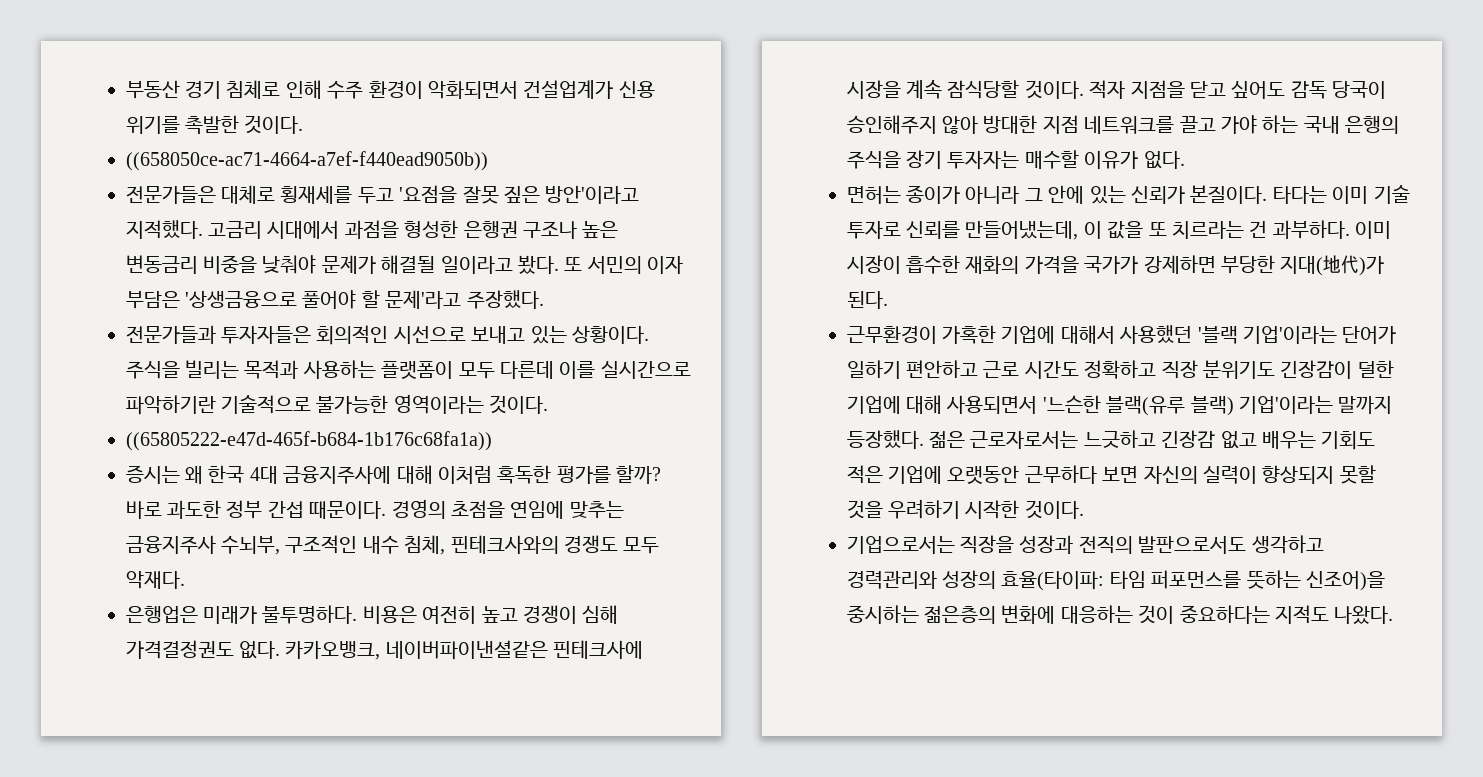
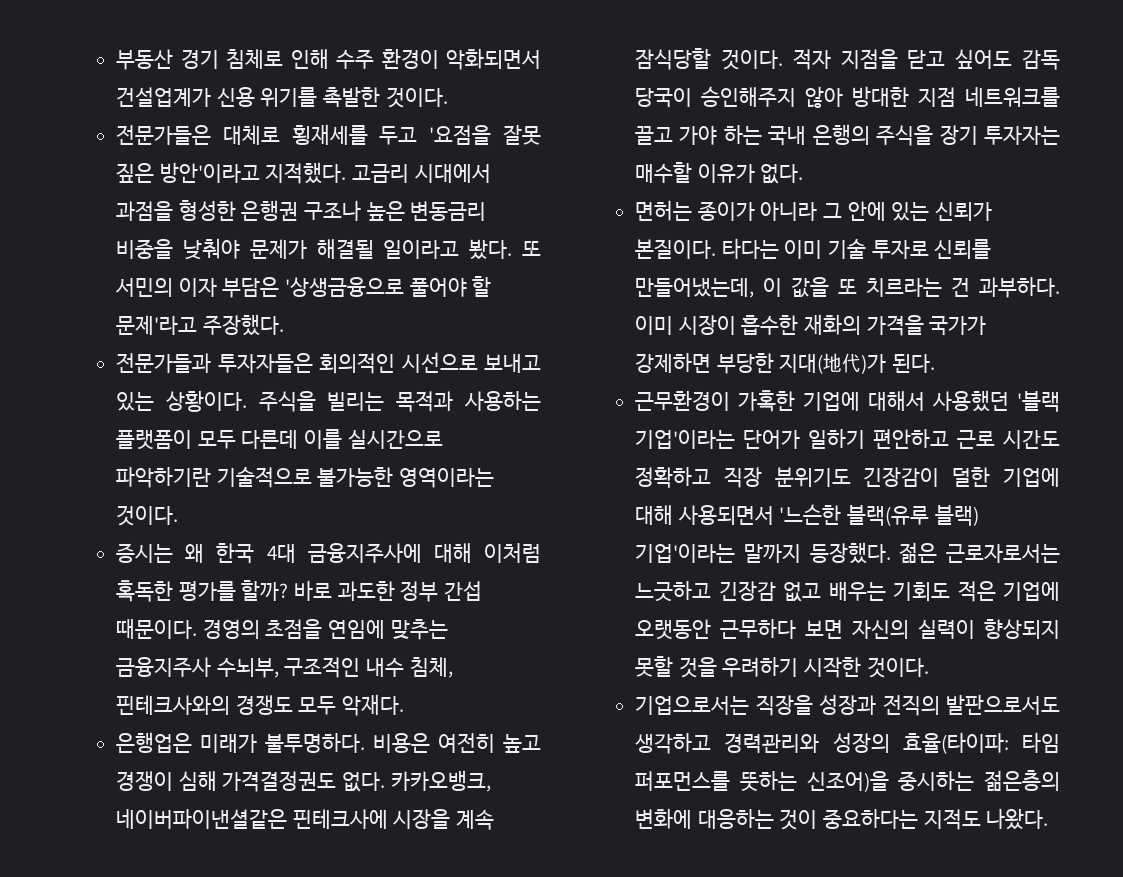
[125,151,488,171] // ((658050ce-ac71-4664-a7ef-f440ead9050b)) -> (448, 97) none
[125,431,492,451] // ((65805222-e47d-465f-b684-1b176c68fa1a)) -> (179, 515) none

